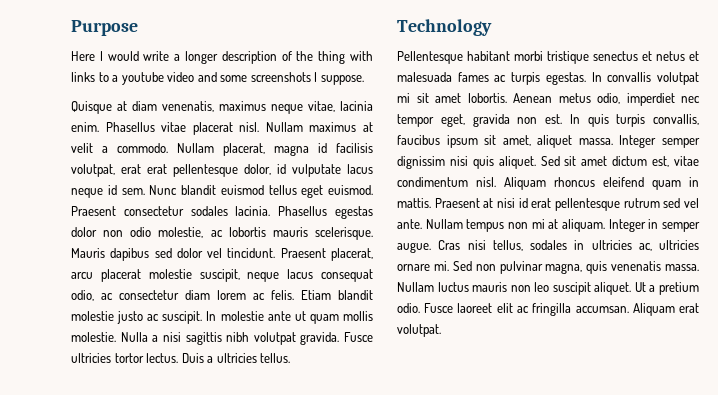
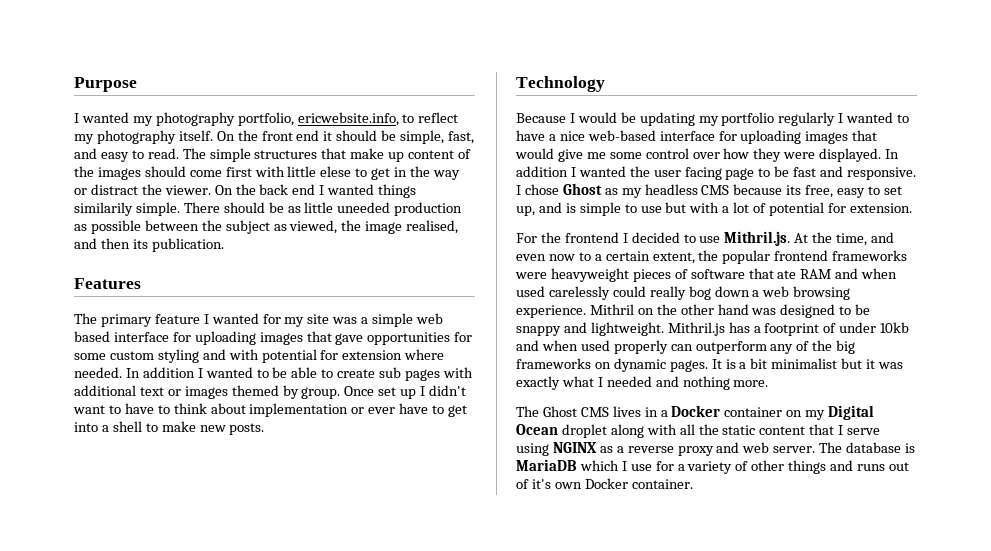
[71,51,374,64] [71,72,364,85] [71,101,373,114] [71,122,373,135] [71,143,373,156] [71,164,373,177] [71,185,373,198] [71,206,373,219] [71,227,373,240] [71,248,373,261] [71,269,373,282] [71,290,373,301] [71,311,373,324] [71,332,374,345] [71,353,291,363] [397,19,492,36] [397,51,699,64] [397,72,699,85] [397,93,700,106] [397,114,699,127] [397,135,700,148] [397,156,699,169] [397,177,699,190] [397,198,699,211] [397,219,700,232] [397,240,699,253] [397,261,699,274] [397,282,700,295] [397,303,699,316] [397,324,441,337] Here I would write a longer description of the thing with links to a youtube video and some screenshots I suppose. // Quisque at diam venenatis, maximus neque vitae, lacinia enim. Phasellus vitae placerat nisl. Nullam maximus at velit a commodo. Nullam placerat, magna id facilisis volutpat, erat erat pellentesque dolor, id vulputate lacus neque id sem. Nunc blandit euismod tellus eget euismod. Praesent consectetur sodales lacinia. Phasellus egestas dolor non odio molestie, ac lobortis mauris scelerisque. Mauris dapibus sed dolor vel tincidunt. Praesent placerat, arcu placerat molestie suscipit, neque lacus consequat odio, ac consectetur diam lorem ac felis. Etiam blandit molestie justo ac suscipit. In molestie ante ut quam mollis molestie. Nulla a nisi sagittis nibh volutpat gravida. Fusce ultricies tortor lectus. Duis a ultricies tellus. // Technology // Pellentesque habitant morbi tristique senectus et netus et malesuada fames ac turpis egestas. In convallis volutpat mi sit amet lobortis. Aenean metus odio, imperdiet nec tempor eget, gravida non est. In quis turpis convallis, faucibus ipsum sit amet, aliquet massa. Integer semper dignissim nisi quis aliquet. Sed sit amet dictum est, vitae condimentum nisl. Aliquam rhoncus eleifend quam in mattis. Praesent at nisi id erat pellentesque rutrum sed vel ante. Nullam tempus non mi at aliquam. Integer in semper augue. Cras nisi tellus, sodales in ultricies ac, ultricies ornare mi. Sed non pulvinar magna, quis venenatis massa. Nullam luctus mauris non leo suscipit aliquet. Ut a pretium odio. Fusce laoreet elit ac fringilla accumsan. Aliquam erat volutpat. -> [74,112,459,126] [74,130,475,144] [74,148,472,162] [74,166,460,180] [74,184,417,198] [74,202,463,216] [74,220,459,234] [74,238,224,252] [74,278,141,289] [74,313,444,327] [74,331,473,345] [74,349,445,363] [74,367,473,381] [74,385,467,399] [73,403,468,417] [74,421,265,435] [516,76,605,92] [516,112,910,126] [516,130,878,144] [515,148,900,162] [516,166,917,180] [516,183,902,198] [516,202,912,216] [516,231,895,246] [516,250,908,264] [515,268,898,282] [516,286,851,300] [516,304,871,318] [516,322,910,336] [516,340,856,354] [516,358,904,372] [516,376,769,390] [516,405,875,420] [516,424,881,438] [516,442,916,456] [516,459,909,474] [516,478,693,489] I wanted my photography portfolio, ericwebsite.info, to reflect my photography itself. On the front end it should be simple, fast, and easy to read. The simple structures that make up content of the images should come first with little elese to get in the way or distract the viewer. On the back end I wanted things similarily simple. There should be as little uneeded production as possible between the subject as viewed, the image realised, and then its publication. // Features // The primary feature I wanted for my site was a simple web based interface for uploading images that gave opportunities for some custom styling and with potential for extension where needed. In addition I wanted to be able to create sub pages with additional text or images themed by group. Once set up I didn't want to have to think about implementation or ever have to get into a shell to make new posts. // Technology // Because I would be updating my portfolio regularly I wanted to have a nice web-based interface for uploading images that would give me some control over how they were displayed. In addition I wanted the user facing page to be fast and responsive. I chose Ghost as my headless CMS because its free, easy to set up, and is simple to use but with a lot of potential for extension. // For the frontend I decided to use Mithril.js. At the time, and even now to a certain extent, the popular frontend frameworks were heavyweight pieces of software that ate RAM and when used carelessly could really bog down a web browsing experience. Mithril on the other hand was designed to be snappy and lightweight. Mithril.js has a footprint of under 10kb and when used properly can outperform any of the big frameworks on dynamic pages. It is a bit minimalist but it was exactly what I needed and nothing more. // The Ghost CMS lives in a Docker container on my Digital Ocean droplet along with all the static content that I serve using NGINX as a reverse proxy and web server. The database is MariaDB which I use for a variety of other things and runs out of it's own Docker container.

